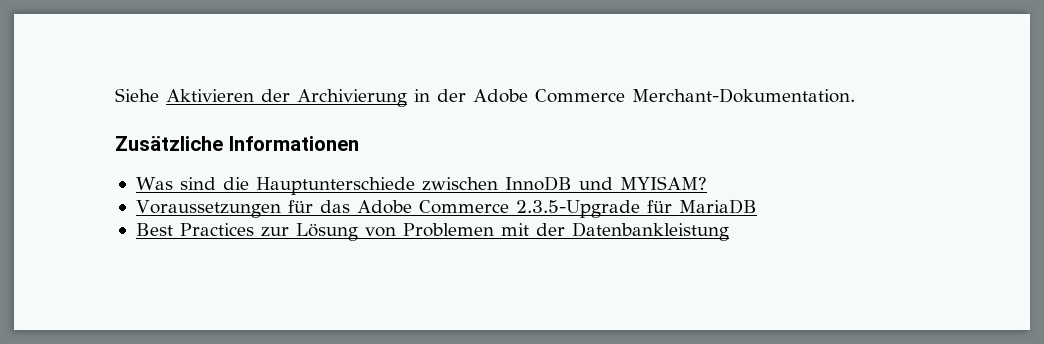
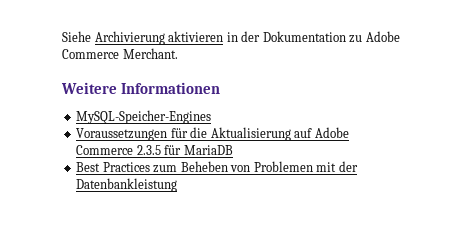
[166,88,855,107] [115,136,359,151] [135,176,707,195] Aktivieren der Archivierung in der Adobe Commerce Merchant-Dokumentation. // Zusätzliche Informationen // Was sind die Hauptunterschiede zwischen InnoDB und MYISAM? -> [94,31,400,45] [62,48,178,59] [61,82,221,94] [76,110,212,124] Archivierung aktivieren in der Dokumentation zu Adobe Commerce Merchant. // Weitere Informationen // MySQL-Speicher-Engines
[319,200,640,218] das Adobe Commerce 2.3.5-Upgrade -> [190,127,349,141] [76,145,161,155] die Aktualisierung auf Adobe Commerce 2.3.5
[260,223,358,241] zur Lösung -> [153,161,228,173] zum Beheben

